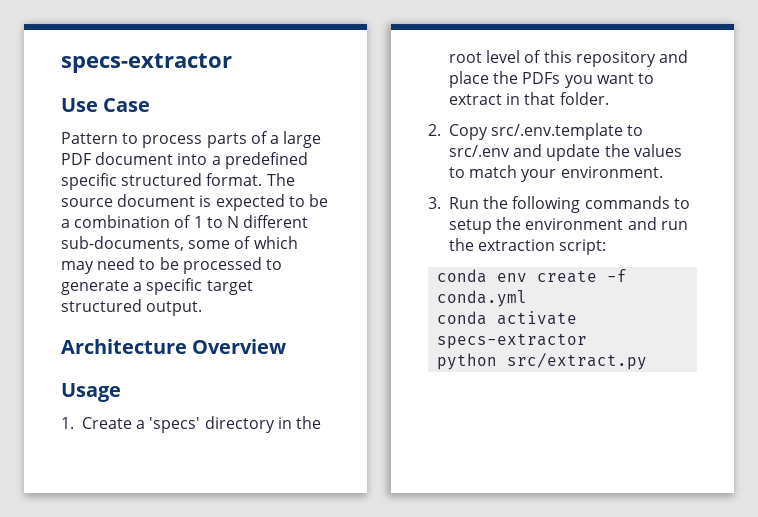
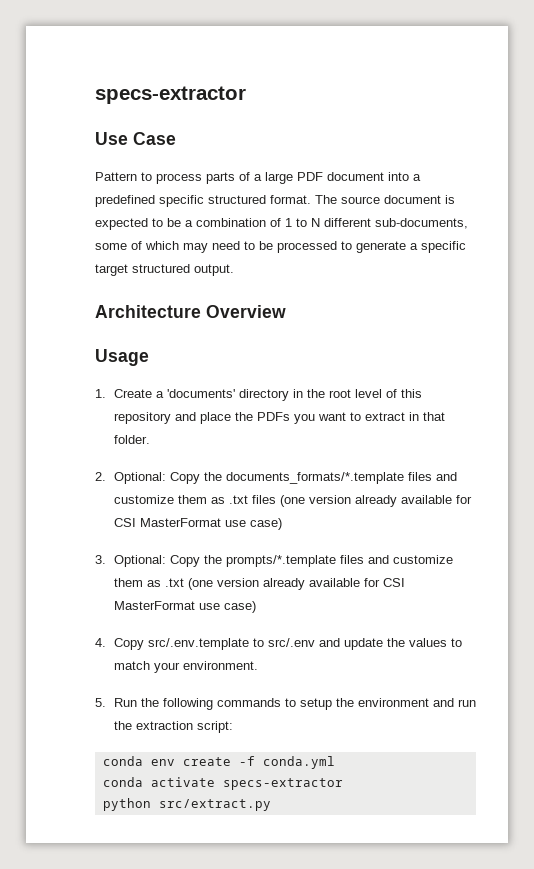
[149,417,201,433] 'specs' -> [166,389,235,398] 'documents'
(441, 130) none -> [113,472,457,484] [113,495,472,507] [113,518,282,530] [95,555,453,567] [113,578,405,590] [113,601,256,613] [95,638,106,647] Optional: Copy the documents_formats/*.template files and customize them as .txt files (one version already available for CSI MasterFormat use case) // 3. Optional: Copy the prompts/*.template files and customize them as .txt (one version already available for CSI MasterFormat use case) // 4.
[428,197,441,209] 3. -> [95,698,106,707] 5.

